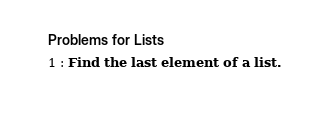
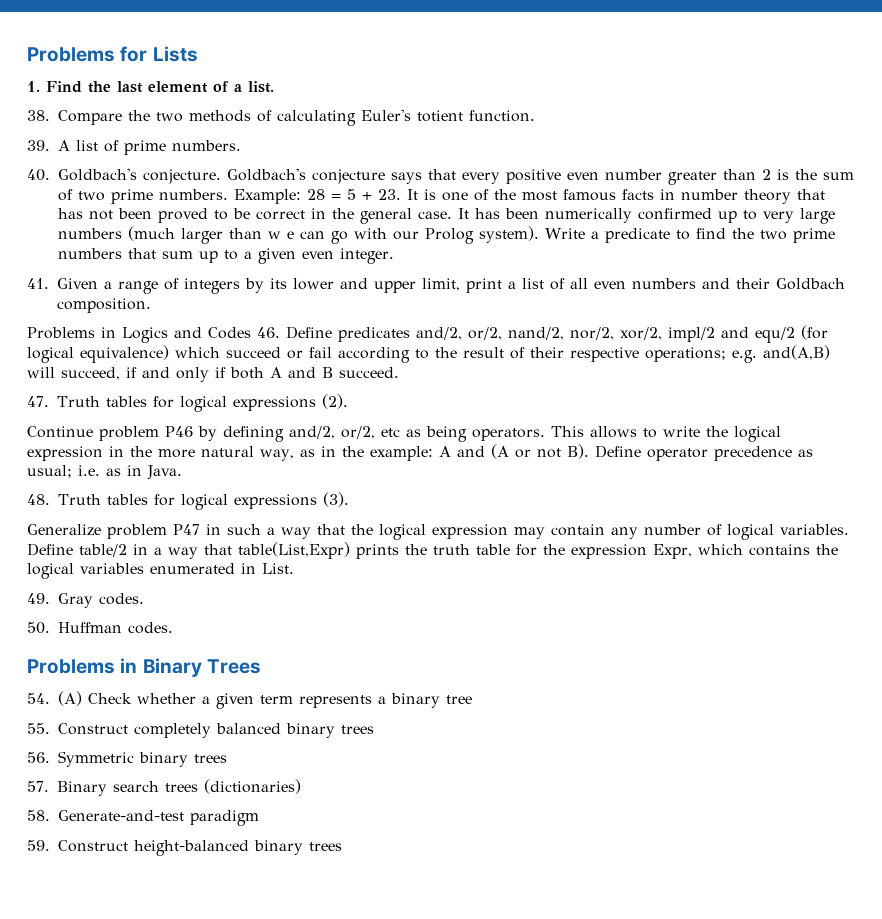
[48,58,64,67] 1 : -> [27,81,40,92] 1.
(282, 62) none -> [27,109,535,126] [27,140,241,155] [27,168,854,185] [58,189,825,204] [58,208,835,224] [58,226,835,244] [58,248,394,264] [27,278,845,294] [57,298,151,313] [27,325,828,343] [27,345,830,363] [27,367,399,382] [27,394,348,412] [27,426,781,442] [27,444,813,461] [27,465,182,480] [27,492,349,510] [27,524,849,540] [27,542,838,559] [27,563,294,579] [27,593,144,608] [27,622,173,634] [27,658,261,677] [27,691,472,709] [27,723,374,738] [27,751,227,767] [27,779,301,796] [27,810,259,826] [27,840,342,856] // 38. Compare the two methods of calculating Euler's totient function. // 39. A list of prime numbers. // 40. Goldbach's conjecture. Goldbach's conjecture says that every positive even number greater than 2 is the sum of two prime numbers. Example: 28 = 5 + 23. It is one of the most famous facts in number theory that has not been proved to be correct in the general case. It has been numerically confirmed up to very large numbers (much larger than w e can go with our Prolog system). Write a predicate to find the two prime numbers that sum up to a given even integer. // 41. Given a range of integers by its lower and upper limit, print a list of all even numbers and their Goldbach composition. // Problems in Logics and Codes 46. Define predicates and/2, or/2, nand/2, nor/2, xor/2, impl/2 and equ/2 (for logical equivalence) which succeed or fail according to the result of their respective operations; e.g. and(A,B) will succeed, if and only if both A and B succeed. // 47. Truth tables for logical expressions (2). // Continue problem P46 by defining and/2, or/2, etc as being operators. This allows to write the logical expression in the more natural way, as in the example: A and (A or not B). Define operator precedence as usual; i.e. as in Java. // 48. Truth tables for logical expressions (3). // Generalize problem P47 in such a way that the logical expression may contain any number of logical variables. Define table/2 in a way that table(List,Expr) prints the truth table for the expression Expr, which contains the logical variables enumerated in List. // 49. Gray codes. // 50. Huffman codes. // Problems in Binary Trees // 54. (A) Check whether a given term represents a binary tree // 55. Construct completely balanced binary trees // 56. Symmetric binary trees // 57. Binary search trees (dictionaries) // 58. Generate-and-test paradigm // 59. Construct height-balanced binary trees

